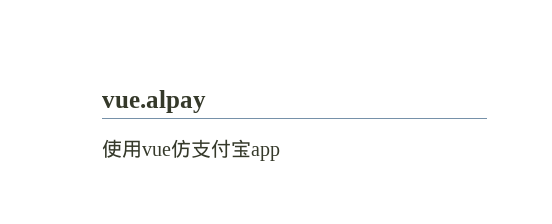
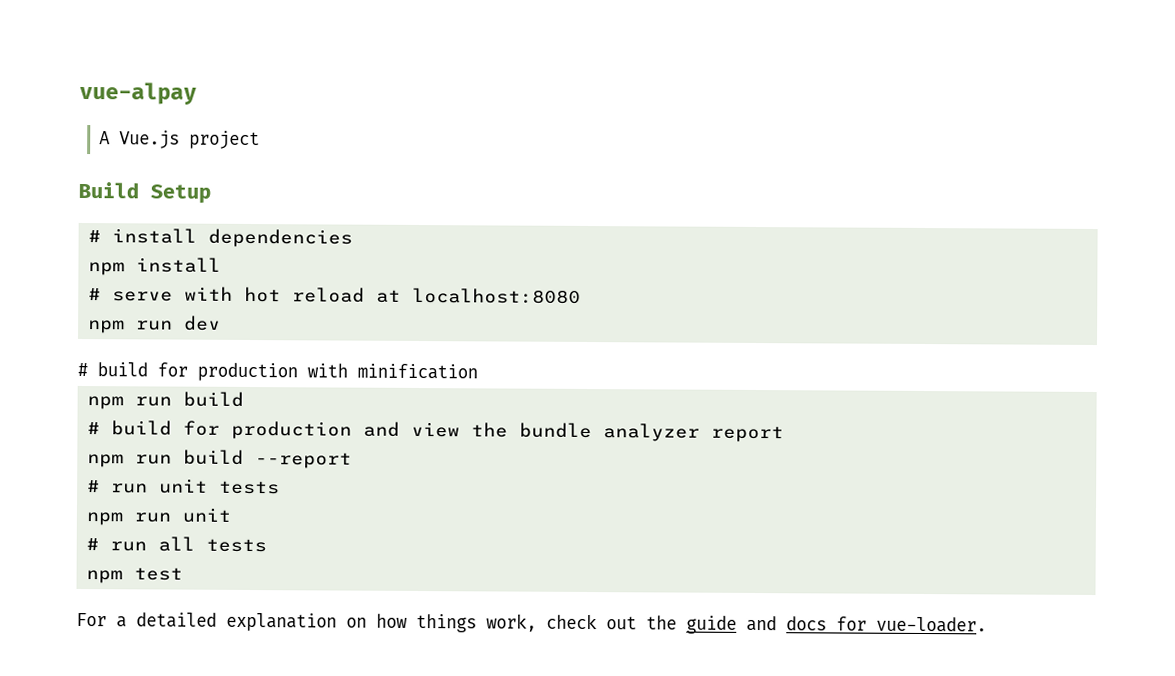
[102,90,206,113] [102,139,280,161] vue.alpay // 使用vue仿支付宝app -> [79,81,197,105] [99,130,261,150] [78,181,211,204] [88,228,354,248] [88,257,222,276] [88,286,582,304] [88,315,222,334] [77,362,478,382] [87,391,245,410] [87,420,785,443] [87,449,353,469] [87,478,281,495] [86,507,232,526] [86,536,268,553] [86,567,184,584] [76,612,987,634] vue-alpay // A Vue.js project // Build Setup // # install dependencies // npm install // # serve with hot reload at localhost:8080 // npm run dev // # build for production with minification // npm run build // # build for production and view the bundle analyzer report // npm run build --report // # run unit tests // npm run unit // # run all tests // npm test // For a detailed explanation on how things work, check out the guide and docs for vue-loader.

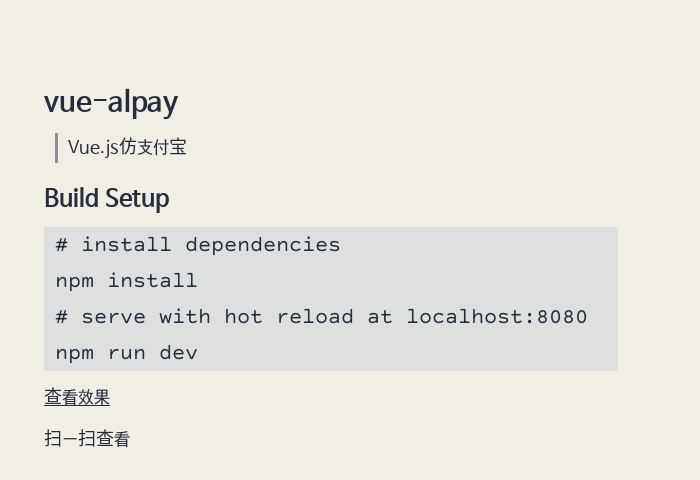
[99,130,261,150] A Vue.js project -> [67,137,187,159] Vue.js仿支付宝
[77,362,478,382] [87,391,245,410] [87,420,785,443] [87,449,353,469] [87,478,281,495] [86,507,232,526] [86,536,268,553] [86,567,184,584] [76,612,987,634] # build for production with minification // npm run build // # build for production and view the bundle analyzer report // npm run build --report // # run unit tests // npm run unit // # run all tests // npm test // For a detailed explanation on how things work, check out the guide and docs for vue-loader. -> [44,387,110,406] [44,429,130,448] 查看效果 // 扫一扫查看

